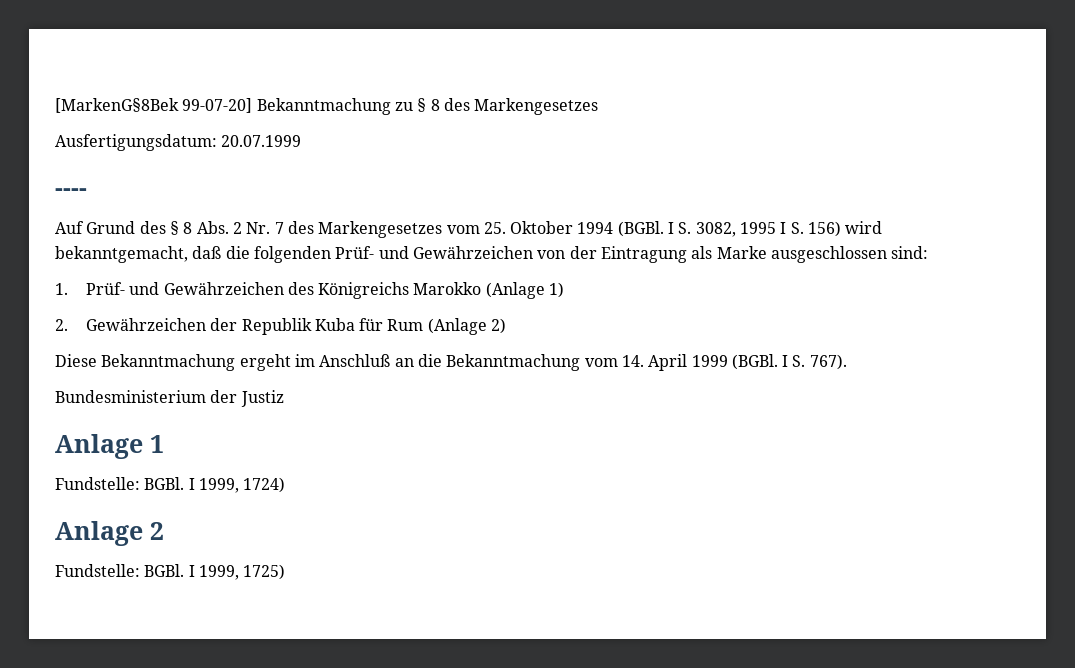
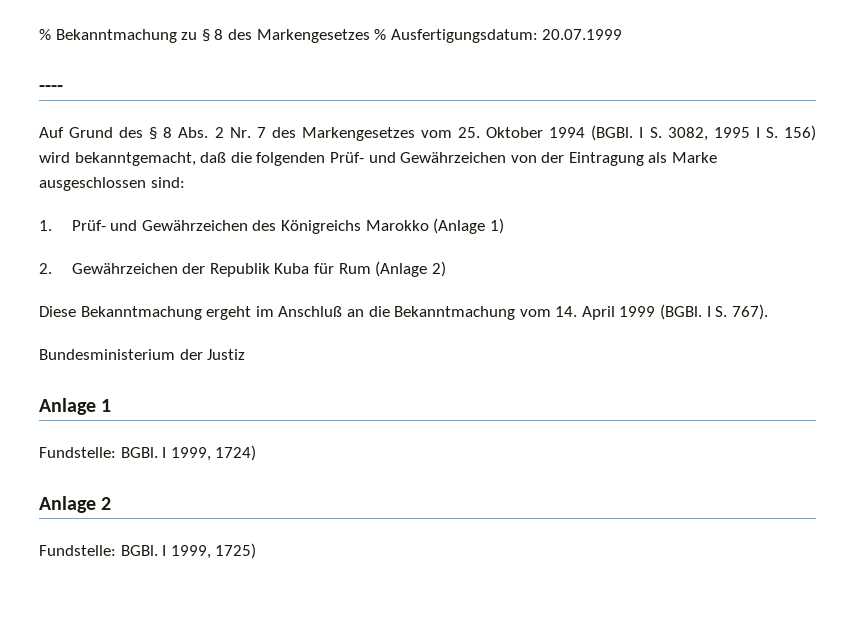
[55,98,253,113] [MarkenG§8Bek 99-07-20] -> [39,29,51,40] %
(599, 106) // -> [374,29,387,40] %

